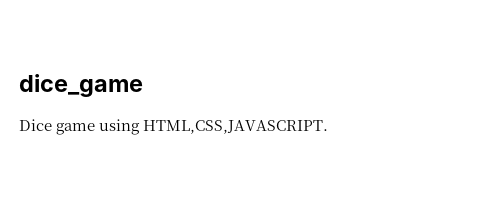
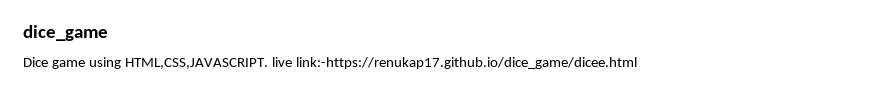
(329, 127) none -> [271,57,637,69] live link:-https://renukap17.github.io/dice_game/dicee.html

